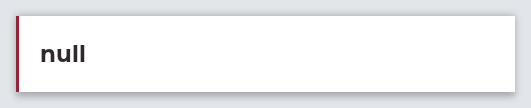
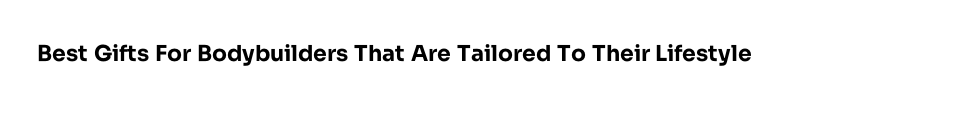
[40,45,86,62] null -> [37,44,753,66] Best Gifts For Bodybuilders That Are Tailored To Their Lifestyle

